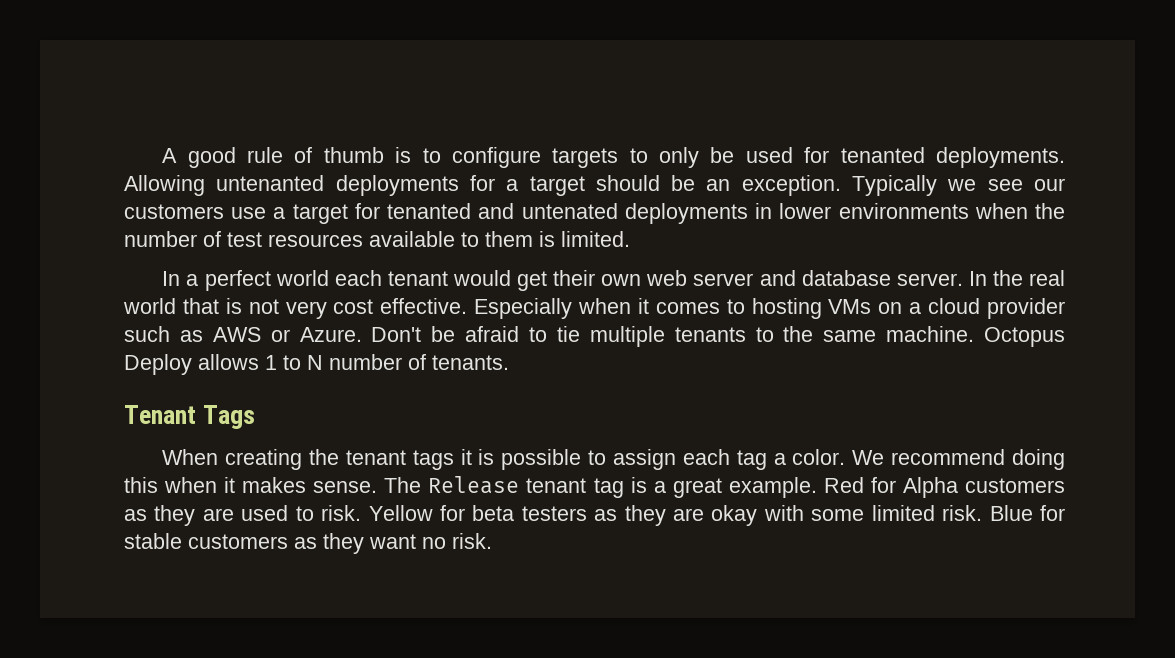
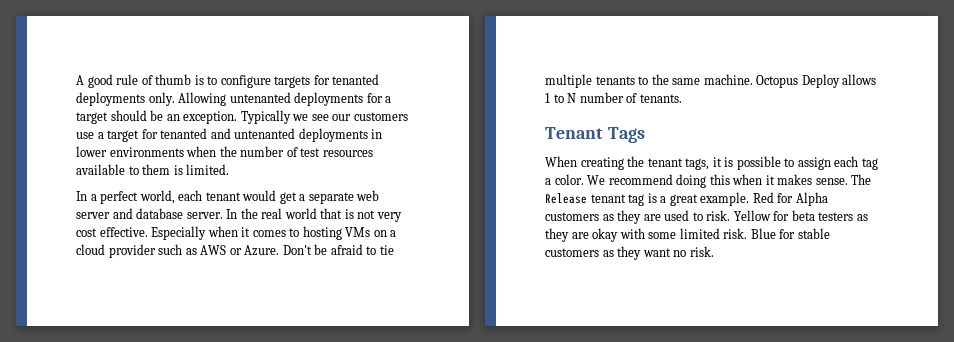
[629,147,1065,168] to only be used for tenanted deployments. -> [313,74,380,85] [76,92,175,106] for tenanted deployments only.
[521,203,618,219] untenated -> [234,128,296,139] untenanted
[275,270,329,286] world -> [139,190,175,204] world,
[553,270,642,286] their own -> [299,192,354,204] a separate
[412,450,454,470] tags -> [685,158,710,170] tags,

